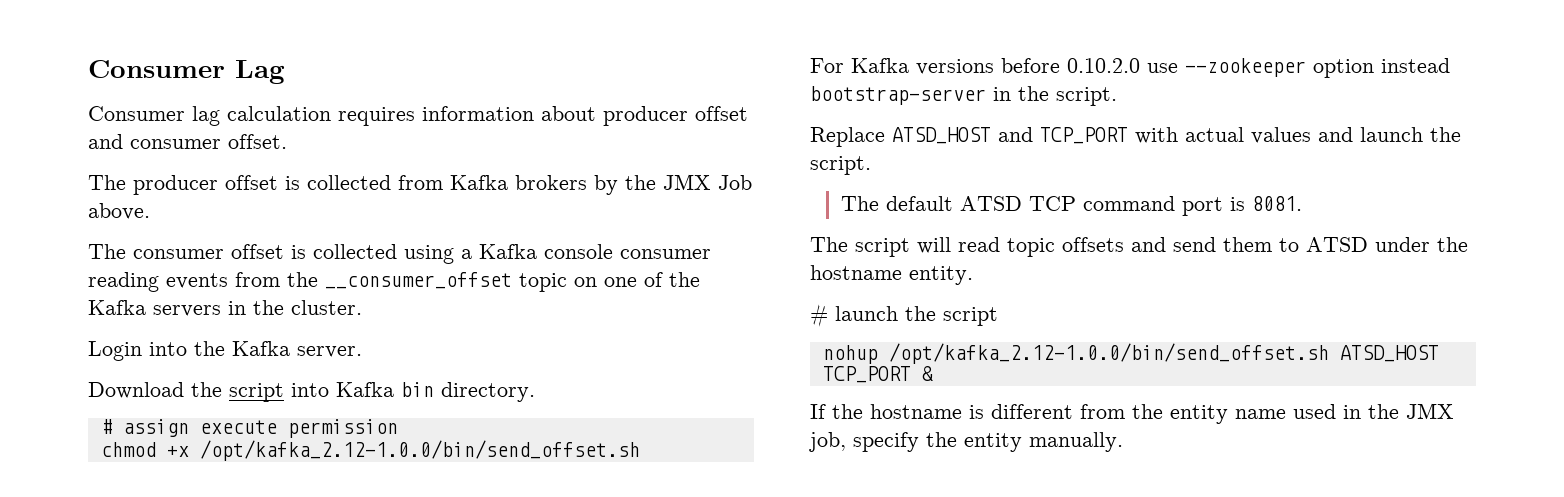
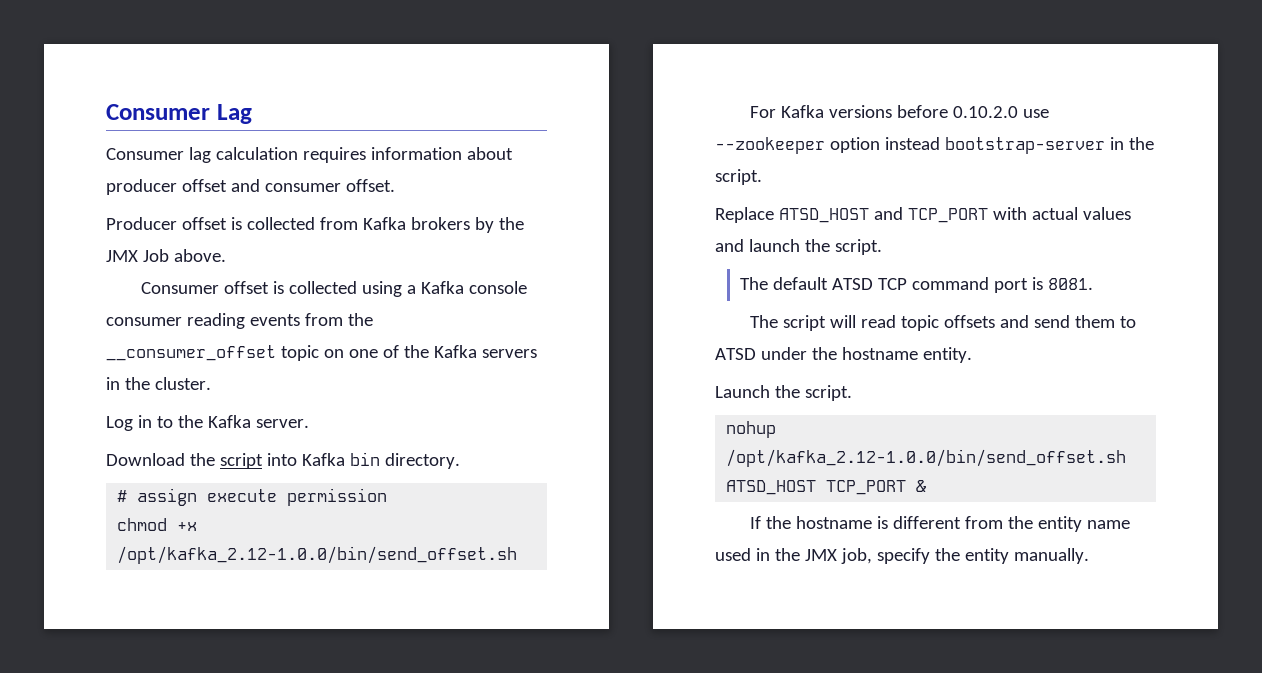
[88,175,218,195] The producer -> [106,217,177,230] Producer
[88,244,224,259] The consumer -> [141,282,220,294] Consumer
[88,341,187,361] Login into -> [106,415,173,431] Log in to
[810,304,998,327] # launch the script -> [715,385,852,401] Launch the script.

